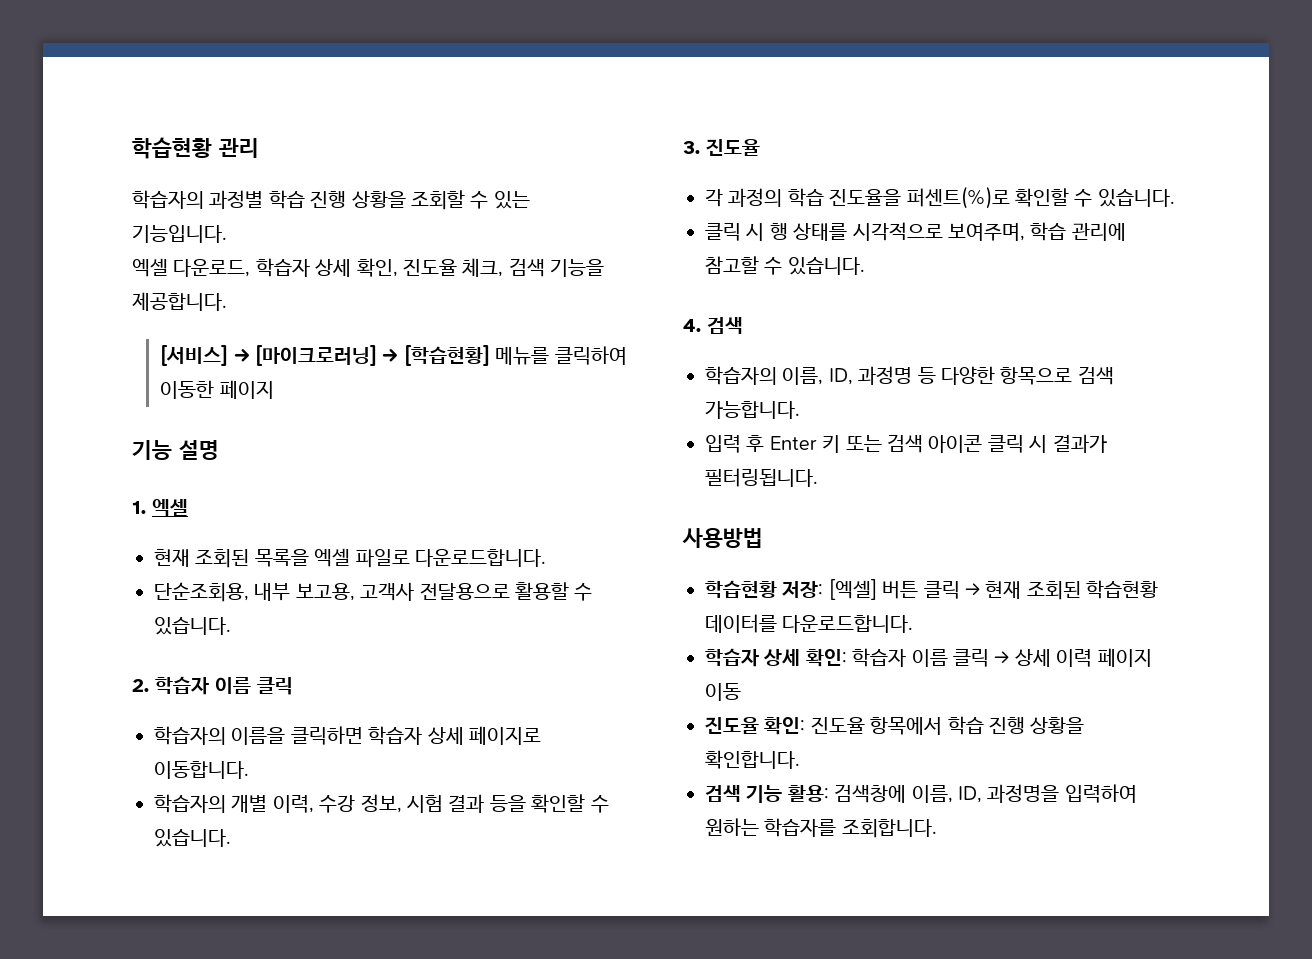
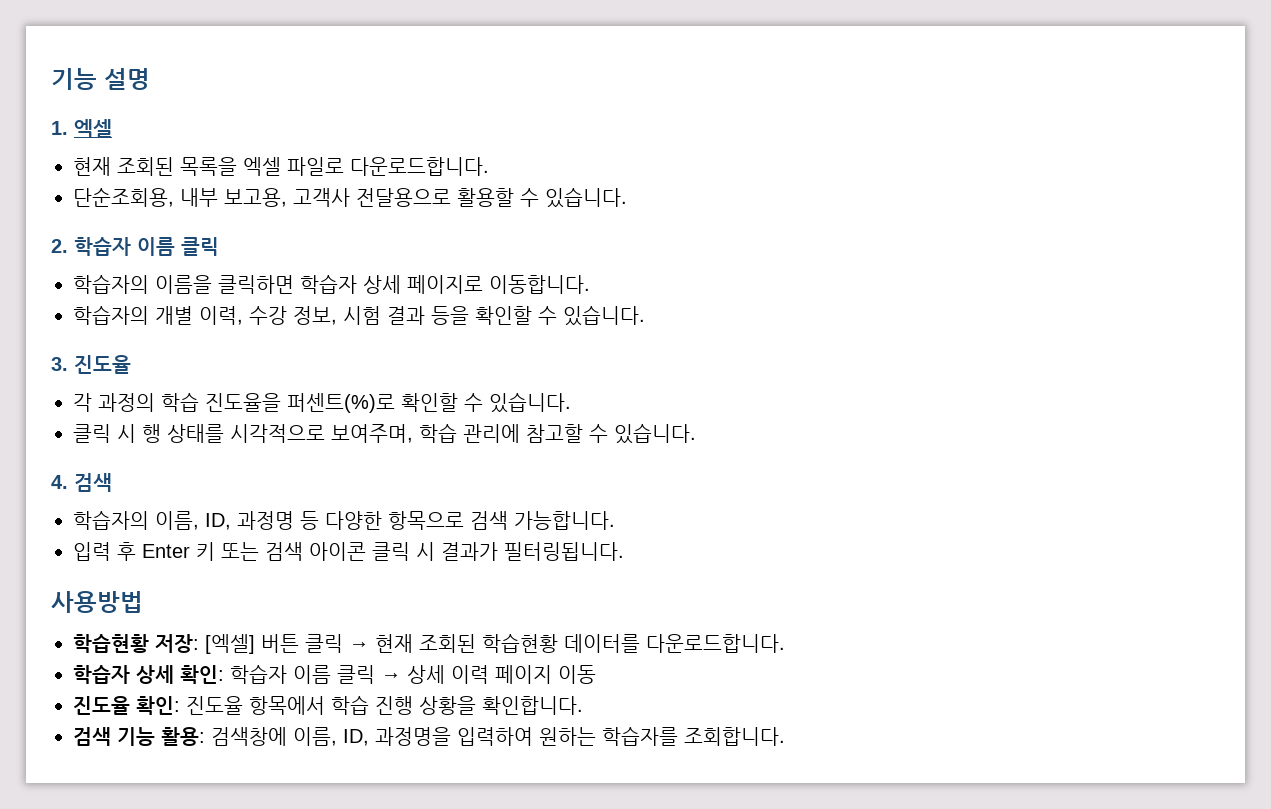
[132,137,259,159] [132,190,530,210] [132,225,227,243] [132,258,605,277] [132,292,227,311] [160,345,627,366] [160,380,274,399] 학습현황 관리 // 학습자의 과정별 학습 진행 상황을 조회할 수 있는 기능입니다. // 엑셀 다운로드, 학습자 상세 확인, 진도율 체크, 검색 기능을 제공합니다. // [서비스] → [마이크로러닝] → [학습현황] 메뉴를 클릭하여 이동한 페이지 // -> (51, 79) none

